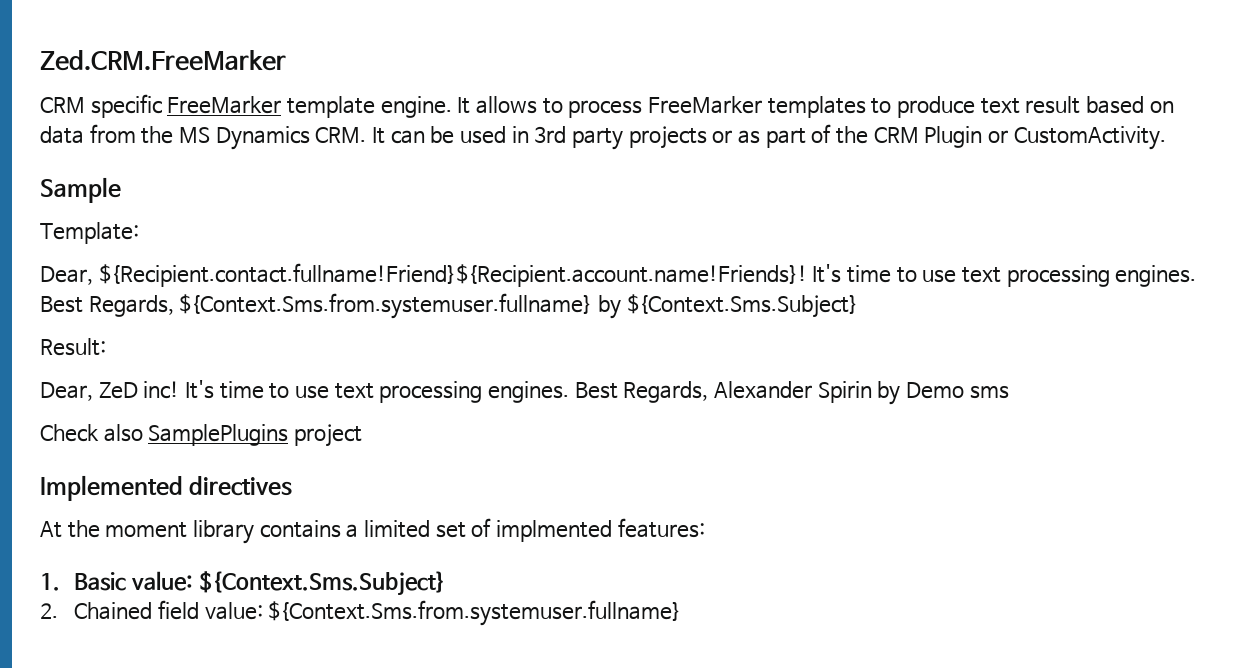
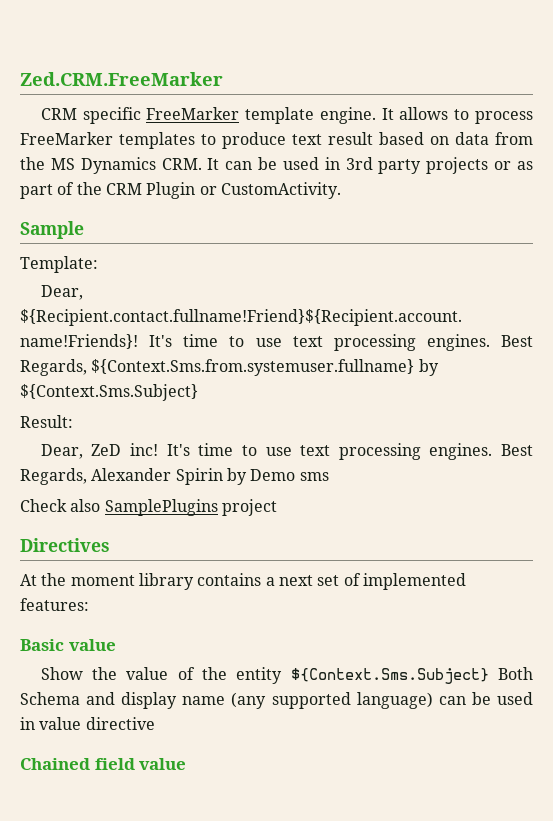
[40,475,293,501] Implemented directives -> [20,538,110,552] Directives
[364,520,431,538] limited -> [278,575,313,586] next
[496,520,613,542] implmented -> [362,573,466,590] implemented
[40,571,447,596] [40,600,682,626] 1. Basic value: ${Context.Sms.Subject} // 2. Chained field value: ${Context.Sms.from.systemuser.fullname} -> [20,639,116,651] [40,667,533,684] [20,692,533,709] [20,717,155,730] [20,758,187,770] Basic value // Show the value of the entity ${Context.Sms.Subject} Both Schema and display name (any supported language) can be used in value directive // Chained field value

